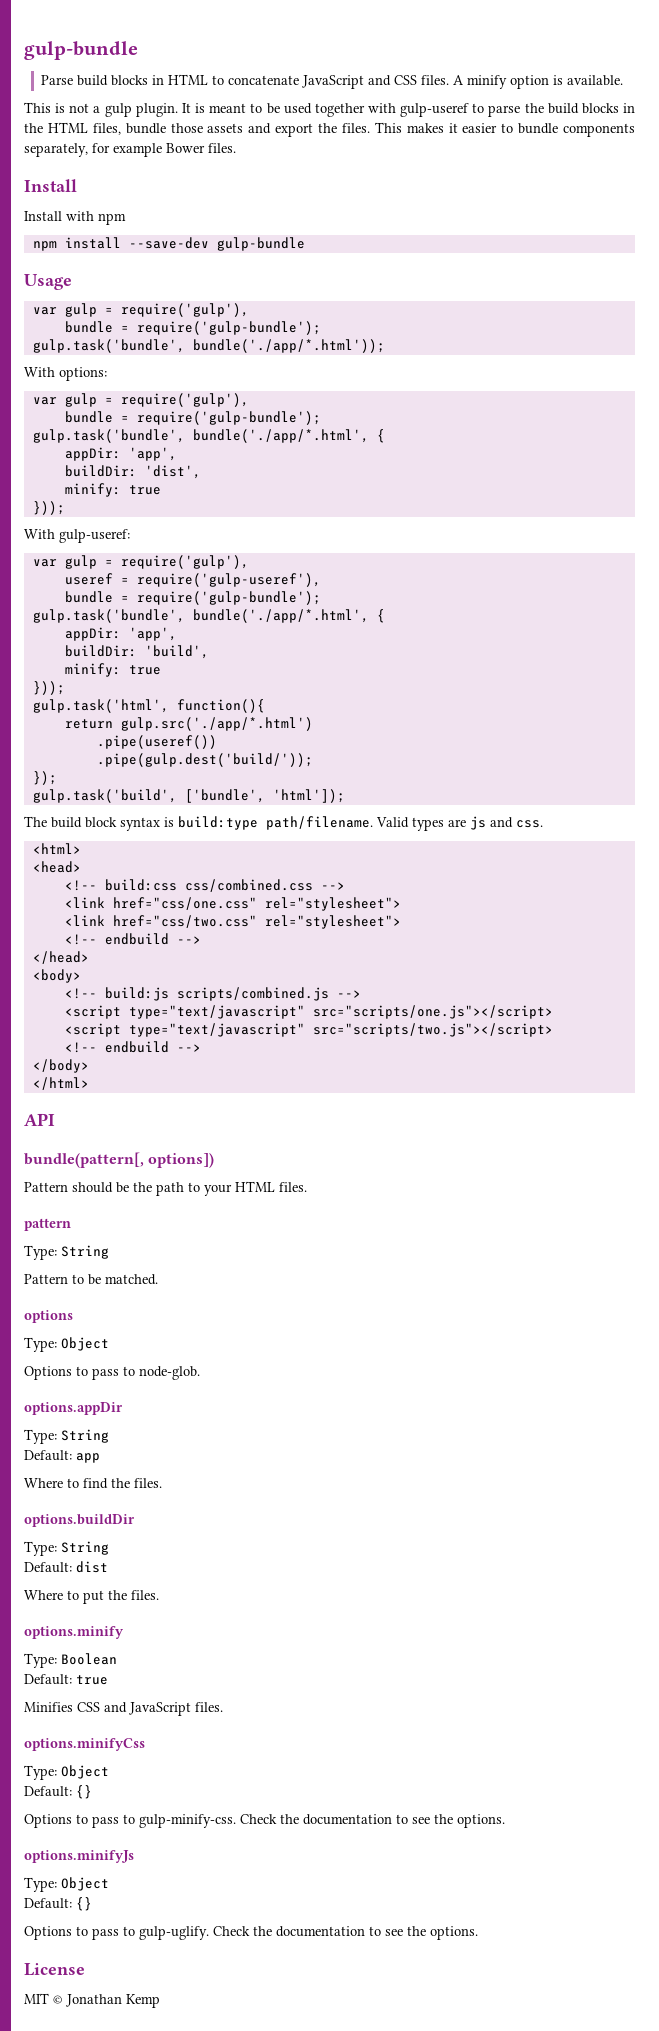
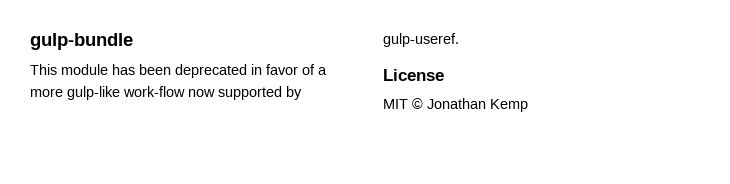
[24,41,138,60] [41,74,624,89] [24,102,635,117] [24,122,635,137] [24,143,236,157] [24,179,77,192] [24,211,126,225] [32,237,305,251] [24,274,72,290] [32,303,249,317] [64,321,321,335] [32,339,385,353] [24,367,107,381] [32,393,249,407] [64,411,321,425] [32,429,385,443] [64,447,177,461] [64,465,201,479] [64,483,161,497] [32,501,65,515] [24,529,130,543] [32,555,249,569] [64,573,321,587] [64,591,321,605] [32,609,385,623] [64,627,177,641] [64,645,209,659] [64,663,161,677] [32,681,65,695] [32,699,265,713] [64,717,313,731] [96,735,217,749] [96,753,313,767] [32,771,57,785] [32,789,345,803] [24,816,543,831] [32,843,81,854] [32,861,81,873] [64,879,345,892] [64,897,401,911] [64,915,401,929] [64,933,201,945] [32,951,89,964] [32,969,81,983] [64,987,361,1001] [64,1005,553,1019] [64,1023,553,1037] [64,1041,201,1053] [32,1059,89,1073] [32,1077,89,1090] [24,1113,55,1126] [24,1152,215,1168] [24,1181,307,1196] [24,1218,71,1231] [24,1245,109,1260] [24,1274,158,1285] [24,1310,73,1323] [24,1337,109,1352] [24,1366,200,1380] [24,1402,123,1415] [24,1429,109,1444] [24,1450,100,1463] [24,1478,162,1489] [24,1514,135,1527] [24,1541,109,1556] [24,1561,108,1573] [24,1590,159,1604] [24,1626,124,1639] [24,1653,117,1668] [24,1674,108,1685] [24,1702,223,1716] [24,1738,145,1751] [24,1765,109,1780] [24,1785,92,1799] [24,1814,505,1828] [24,1850,134,1863] [24,1877,109,1892] [24,1897,92,1911] [24,1926,478,1940] gulp-bundle // Parse build blocks in HTML to concatenate JavaScript and CSS files. A minify option is available. // This is not a gulp plugin. It is meant to be used together with gulp-useref to parse the build blocks in the HTML files, bundle those assets and export the files. This makes it easier to bundle components separately, for example Bower files. // Install // Install with npm // npm install --save-dev gulp-bundle // Usage // var gulp = require('gulp'), // bundle = require('gulp-bundle'); // gulp.task('bundle', bundle('./app/*.html')); // With options: // var gulp = require('gulp'), // bundle = require('gulp-bundle'); // gulp.task('bundle', bundle('./app/*.html', { // appDir: 'app', // buildDir: 'dist', // minify: true // })); // With gulp-useref: // var gulp = require('gulp'), // useref = require('gulp-useref'), // bundle = require('gulp-bundle'); // gulp.task('bundle', bundle('./app/*.html', { // appDir: 'app', // buildDir: 'build', // minify: true // })); // gulp.task('html', function(){ // return gulp.src('./app/*.html') // .pipe(useref()) // .pipe(gulp.dest('build/')); // }); // gulp.task('build', ['bundle', 'html']); // The build block syntax is build:type path/filename. Valid types are js and css. // <html> // <head> // <!-- build:css css/combined.css --> // <link href="css/one.css" rel="stylesheet"> // <link href="css/two.css" rel="stylesheet"> // <!-- endbuild --> // </head> // <body> // <!-- build:js scripts/combined.js --> // <script type="text/javascript" src="scripts/one.js"></script> // <script type="text/javascript" src="scripts/two.js"></script> // <!-- endbuild --> // </body> // </html> // API // bundle(pattern[, options]) // Pattern should be the path to your HTML files. // pattern // Type: String // Pattern to be matched. // options // Type: Object // Options to pass to node-glob. // options.appDir // Type: String // Default: app // Where to find the files. // options.buildDir // Type: String // Default: dist // Where to put the files. // options.minify // Type: Boolean // Default: true // Minifies CSS and JavaScript files. // options.minifyCss // Type: Object // Default: {} // Options to pass to gulp-minify-css. Check the documentation to see the options. // options.minifyJs // Type: Object // Default: {} // Options to pass to gulp-uglify. Check the documentation to see the options. -> [30,33,133,50] [30,64,327,78] [30,86,302,100] [383,33,459,47] gulp-bundle // This module has been deprecated in favor of a more gulp-like work-flow now supported by gulp-useref.

